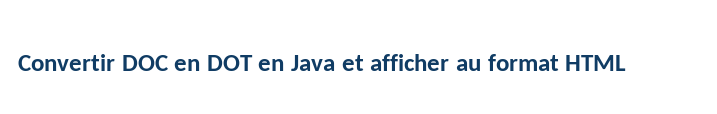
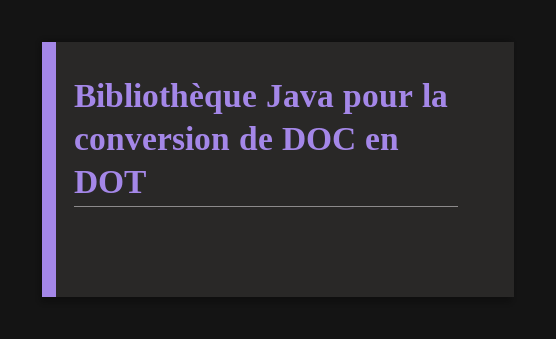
[18,54,627,71] Convertir DOC en DOT en Java et afficher au format HTML -> [74,83,449,114] [74,126,400,150] [74,171,146,193] Bibliothèque Java pour la conversion de DOC en DOT

